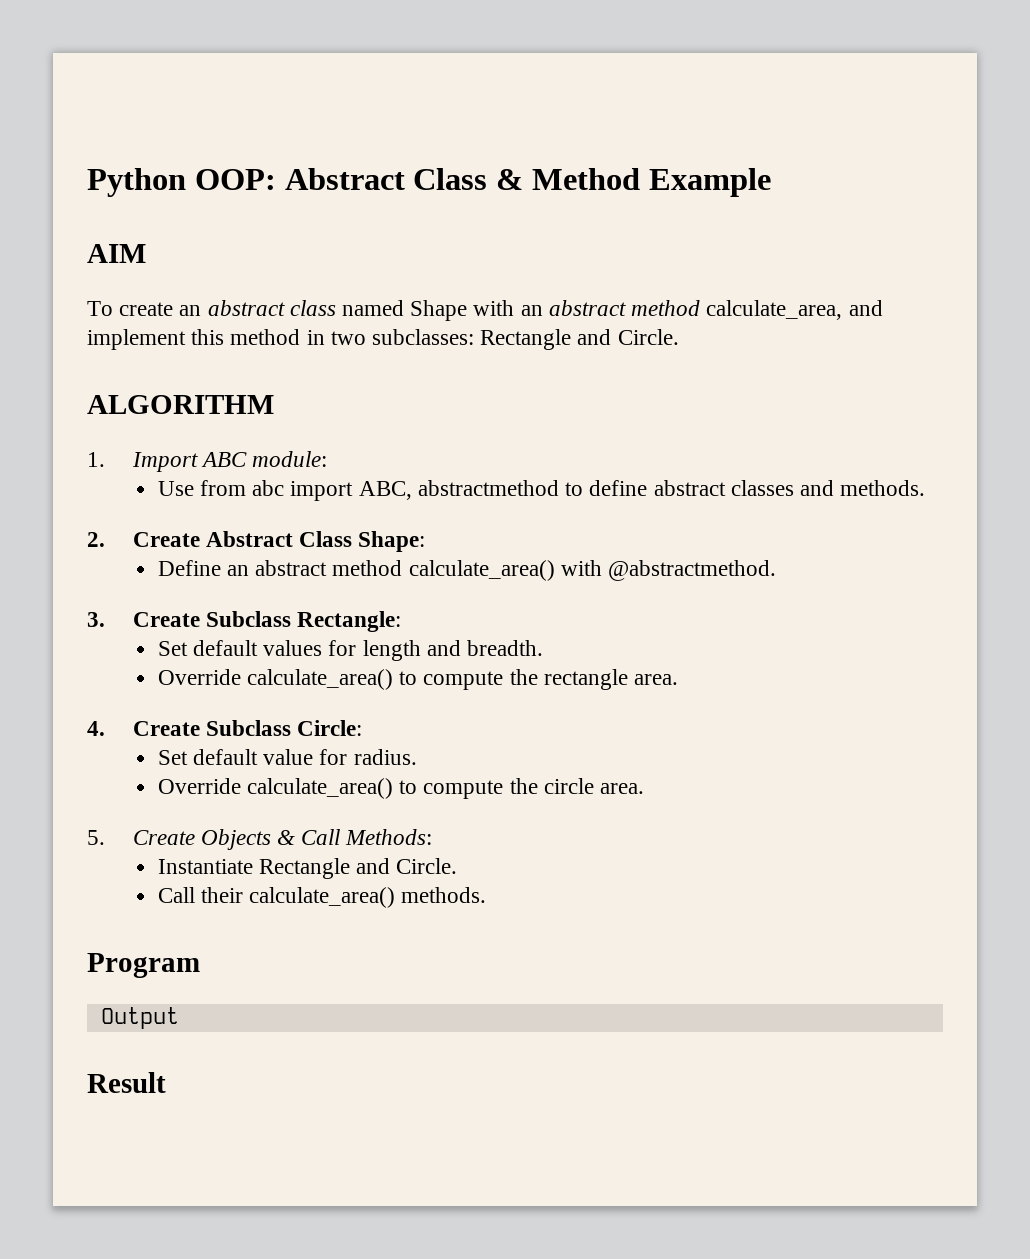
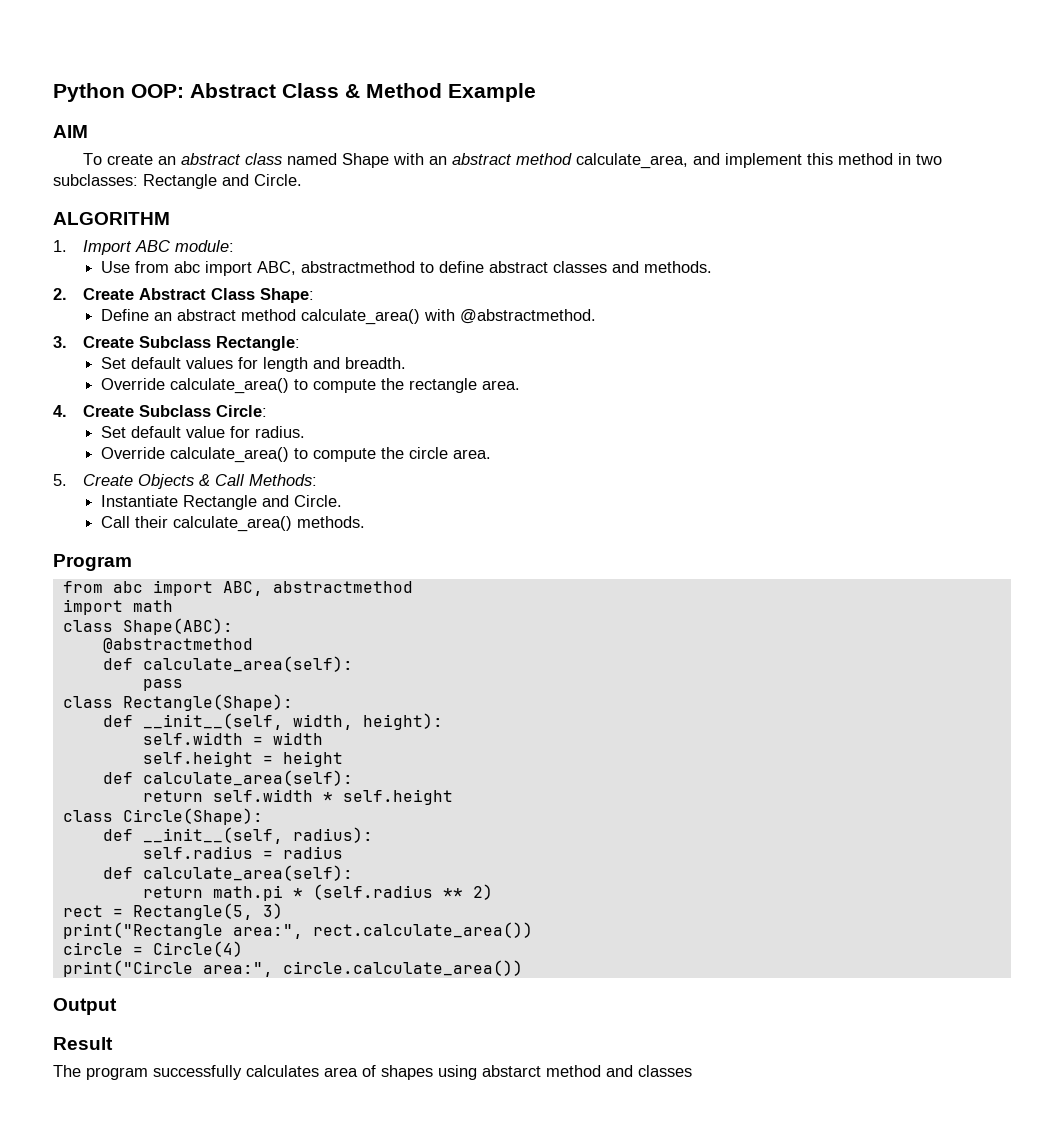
[100,1007,179,1029] [87,1072,166,1093] Output // Result -> [62,580,413,596] [62,599,173,615] [62,618,233,635] [102,638,253,653] [102,656,353,672] [142,679,183,691] [62,694,293,711] [102,713,443,730] [142,732,323,745] [142,751,343,767] [102,770,353,786] [142,789,453,805] [62,808,263,825] [102,827,373,844] [142,846,343,859] [102,865,353,881] [142,884,493,901] [62,903,283,920] [62,922,533,939] [62,941,243,957] [62,960,523,977] [53,998,117,1015] [53,1037,113,1050] [53,1065,692,1080] from abc import ABC, abstractmethod // import math // class Shape(ABC): // @abstractmethod // def calculate_area(self): // pass // class Rectangle(Shape): // def __init__(self, width, height): // self.width = width // self.height = height // def calculate_area(self): // return self.width * self.height // class Circle(Shape): // def __init__(self, radius): // self.radius = radius // def calculate_area(self): // return math.pi * (self.radius ** 2) // rect = Rectangle(5, 3) // print("Rectangle area:", rect.calculate_area()) // circle = Circle(4) // print("Circle area:", circle.calculate_area()) // Output // Result // The program successfully calculates area of shapes using abstarct method and classes

